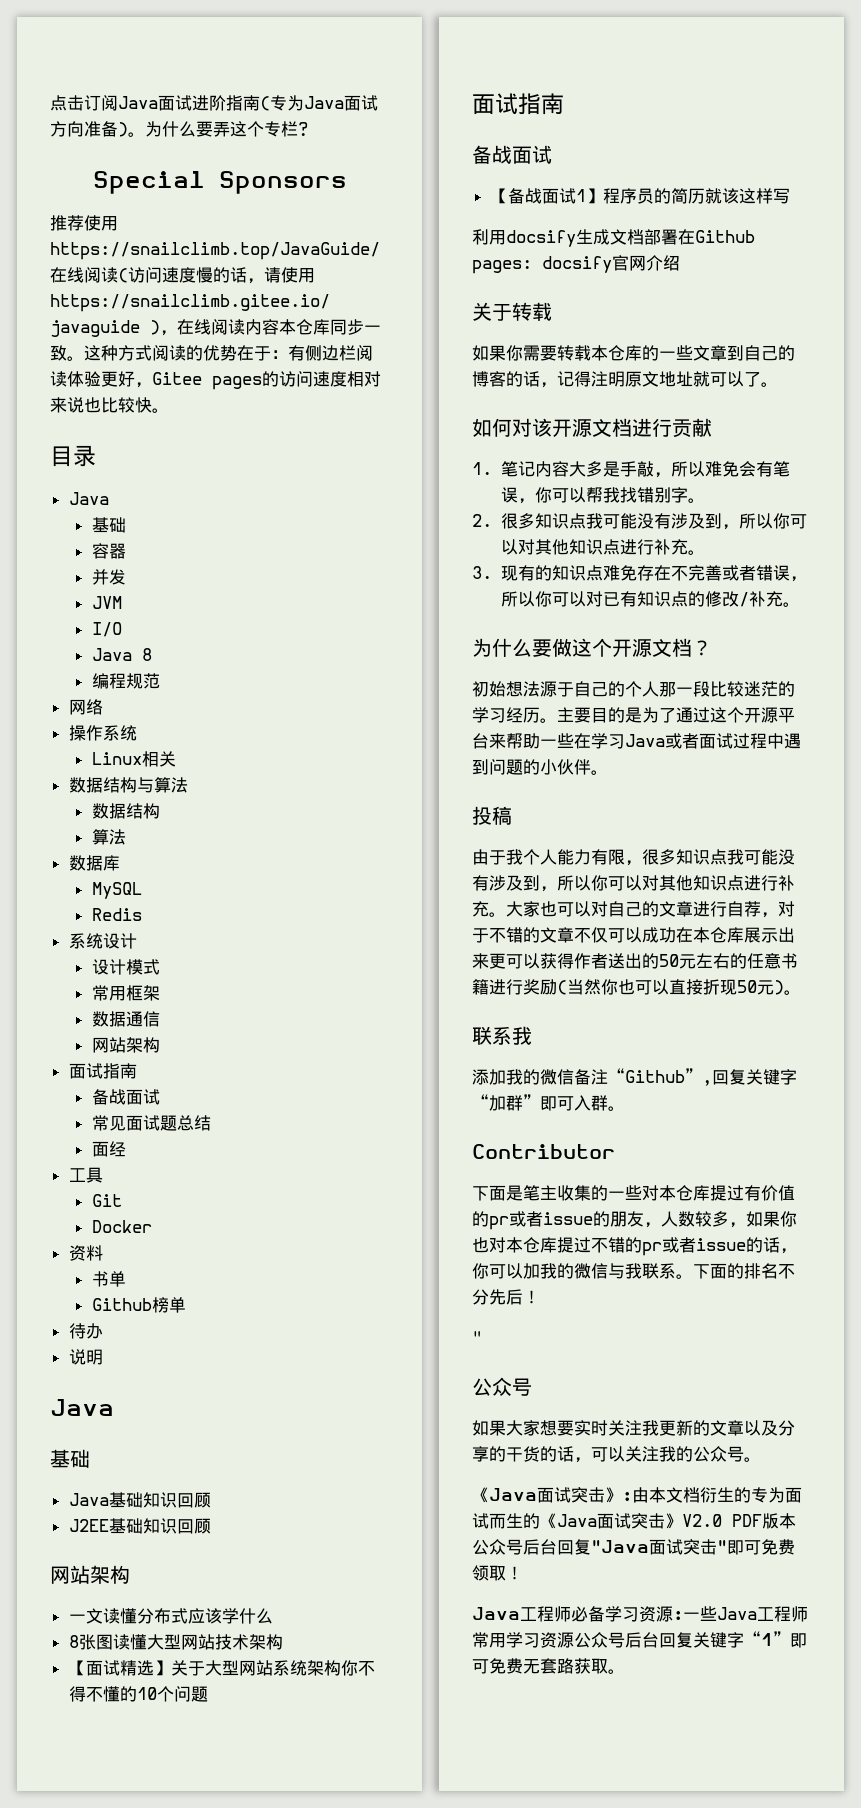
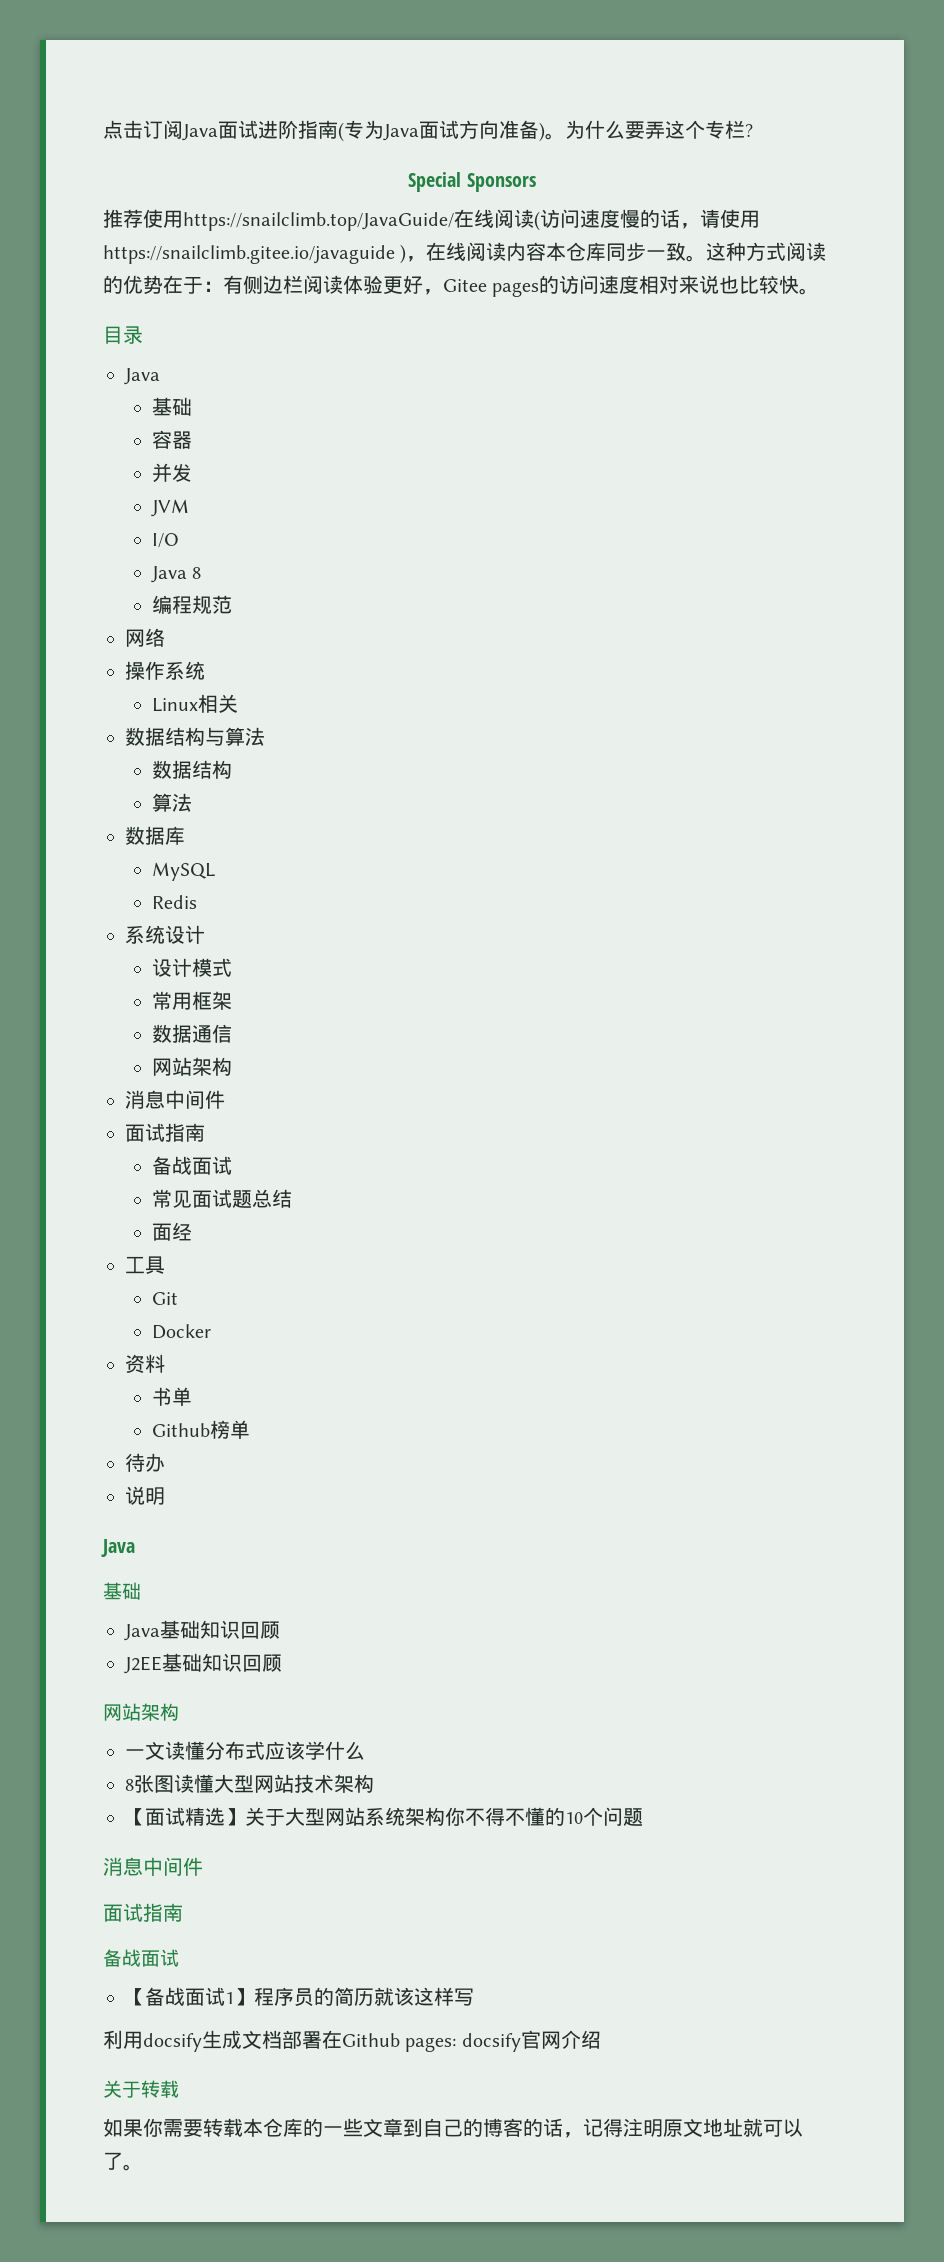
(160, 1045) none -> [125,1090,225,1109] // 消息中间件
(208, 1694) none -> [103,1857,203,1876] // 消息中间件
[472,418,712,438] [472,461,790,478] [500,487,705,504] [472,513,807,530] [500,539,705,555] [472,565,807,582] [500,591,800,607] [472,638,712,657] [472,681,795,697] [472,707,795,723] [472,733,801,749] [472,759,608,775] [472,806,512,825] [472,849,795,866] [472,875,795,892] [472,901,795,918] [472,927,795,943] [472,953,798,969] [472,979,801,995] [472,1026,532,1045] [472,1068,797,1086] [472,1094,625,1111] [472,1144,615,1159] [472,1185,795,1201] [472,1211,797,1230] [472,1237,797,1256] [472,1263,795,1279] [472,1289,540,1305] [472,1331,482,1344] [472,1377,532,1396] [472,1420,795,1436] [472,1446,761,1463] [472,1487,802,1503] [472,1513,796,1529] [472,1539,795,1555] [472,1565,523,1581] [472,1606,808,1622] [472,1631,807,1648] [472,1658,625,1674] // 如何对该开源文档进行贡献 // 1.笔记内容大多是手敲，所以难免会有笔误，你可以帮我找错别字。 // 2.很多知识点我可能没有涉及到，所以你可以对其他知识点进行补充。 // 3.现有的知识点难免存在不完善或者错误，所以你可以对已有知识点的修改/补充。 // 为什么要做这个开源文档？ // 初始想法源于自己的个人那一段比较迷茫的学习经历。主要目的是为了通过这个开源平台来帮助一些在学习Java或者面试过程中遇到问题的小伙伴。 // 投稿 // 由于我个人能力有限，很多知识点我可能没有涉及到，所以你可以对其他知识点进行补充。大家也可以对自己的文章进行自荐，对于不错的文章不仅可以成功在本仓库展示出来更可以获得作者送出的50元左右的任意书籍进行奖励(当然你也可以直接折现50元)。 // 联系我 // 添加我的微信备注“Github”,回复关键字“加群”即可入群。 // Contributor // 下面是笔主收集的一些对本仓库提过有价值的pr或者issue的朋友，人数较多，如果你也对本仓库提过不错的pr或者issue的话，你可以加我的微信与我联系。下面的排名不分先后！ // " // 公众号 // 如果大家想要实时关注我更新的文章以及分享的干货的话，可以关注我的公众号。 // 《Java面试突击》:由本文档衍生的专为面试而生的《Java面试突击》V2.0 PDF版本公众号后台回复"Java面试突击"即可免费领取！ // Java工程师必备学习资源:一些Java工程师常用学习资源公众号后台回复关键字“1”即可免费无套路获取。 -> (143, 2167) none

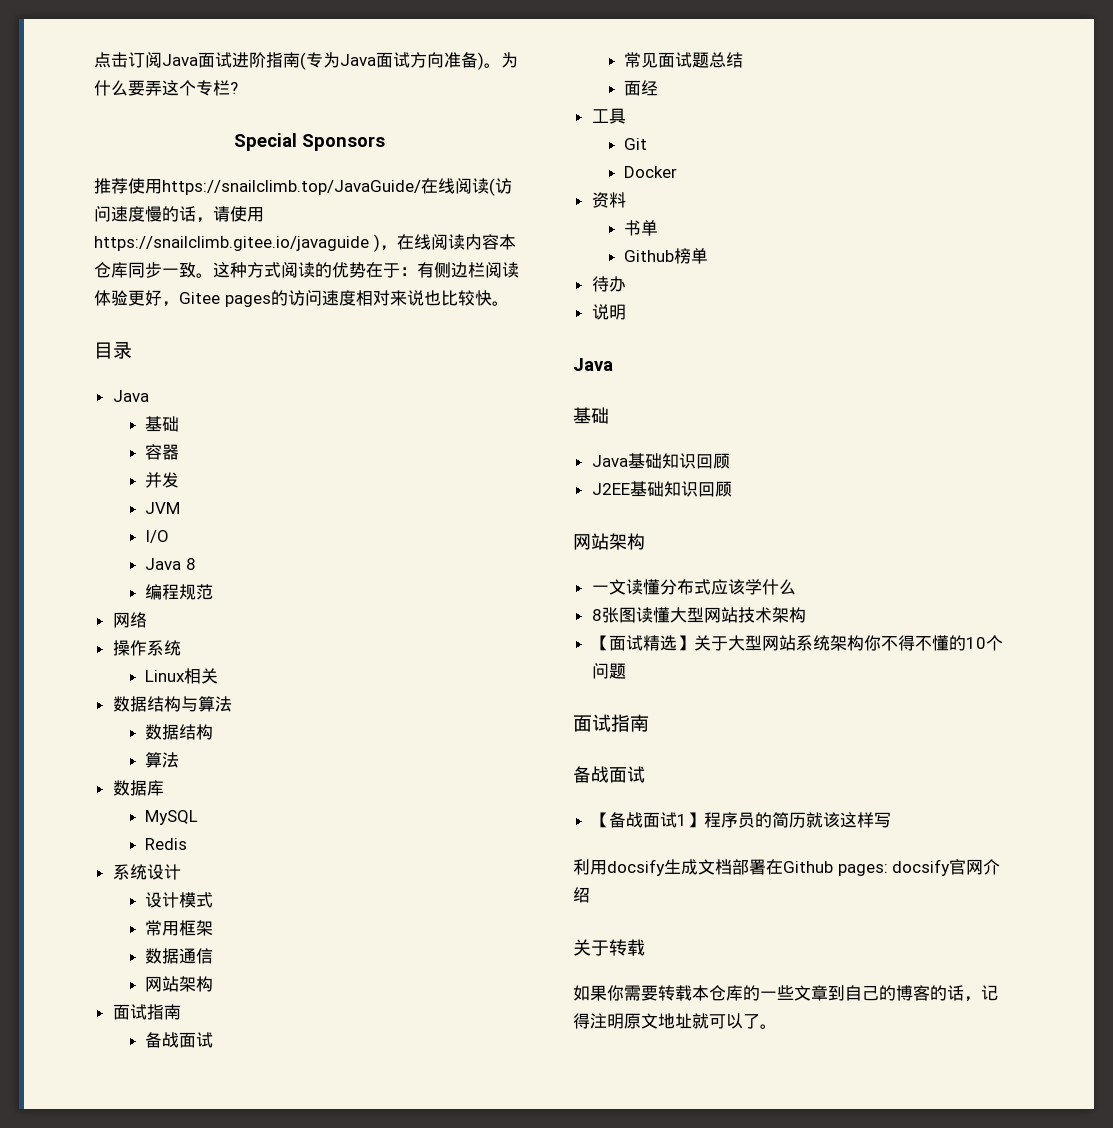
[125,1090,225,1109] // 消息中间件 -> (214, 984) none
[103,1857,203,1876] // 消息中间件 -> (626, 671) none

